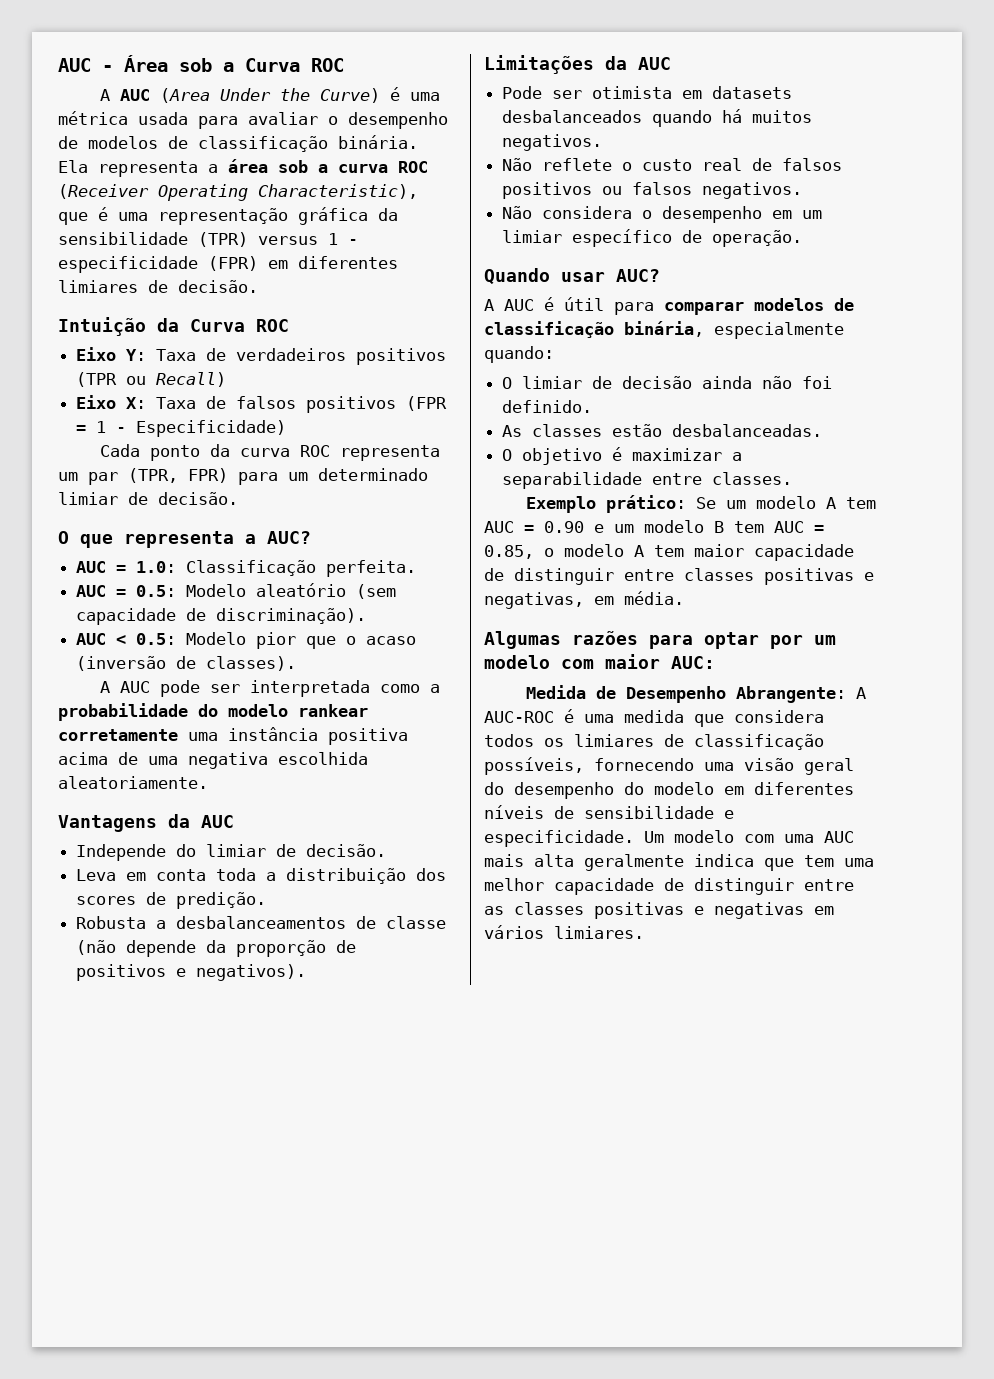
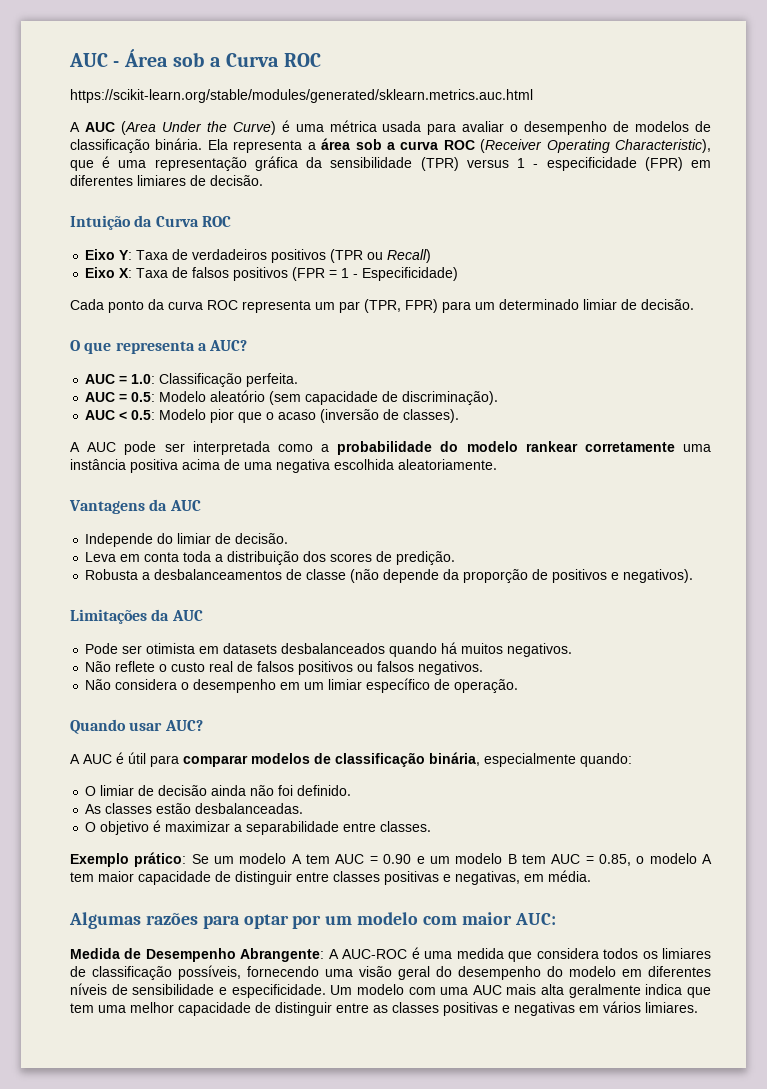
(344, 65) none -> [70,89,533,103] // https://scikit-learn.org/stable/modules/generated/sklearn.metrics.auc.html

